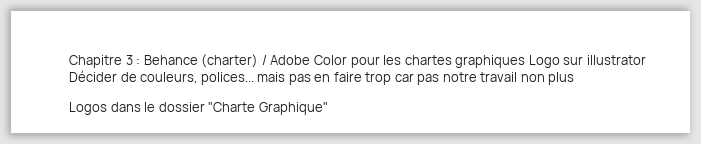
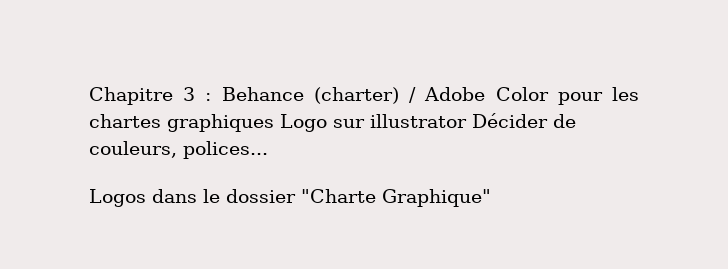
[257,72,575,85] mais pas en faire trop car pas notre travail non plus -> (268, 150) none

